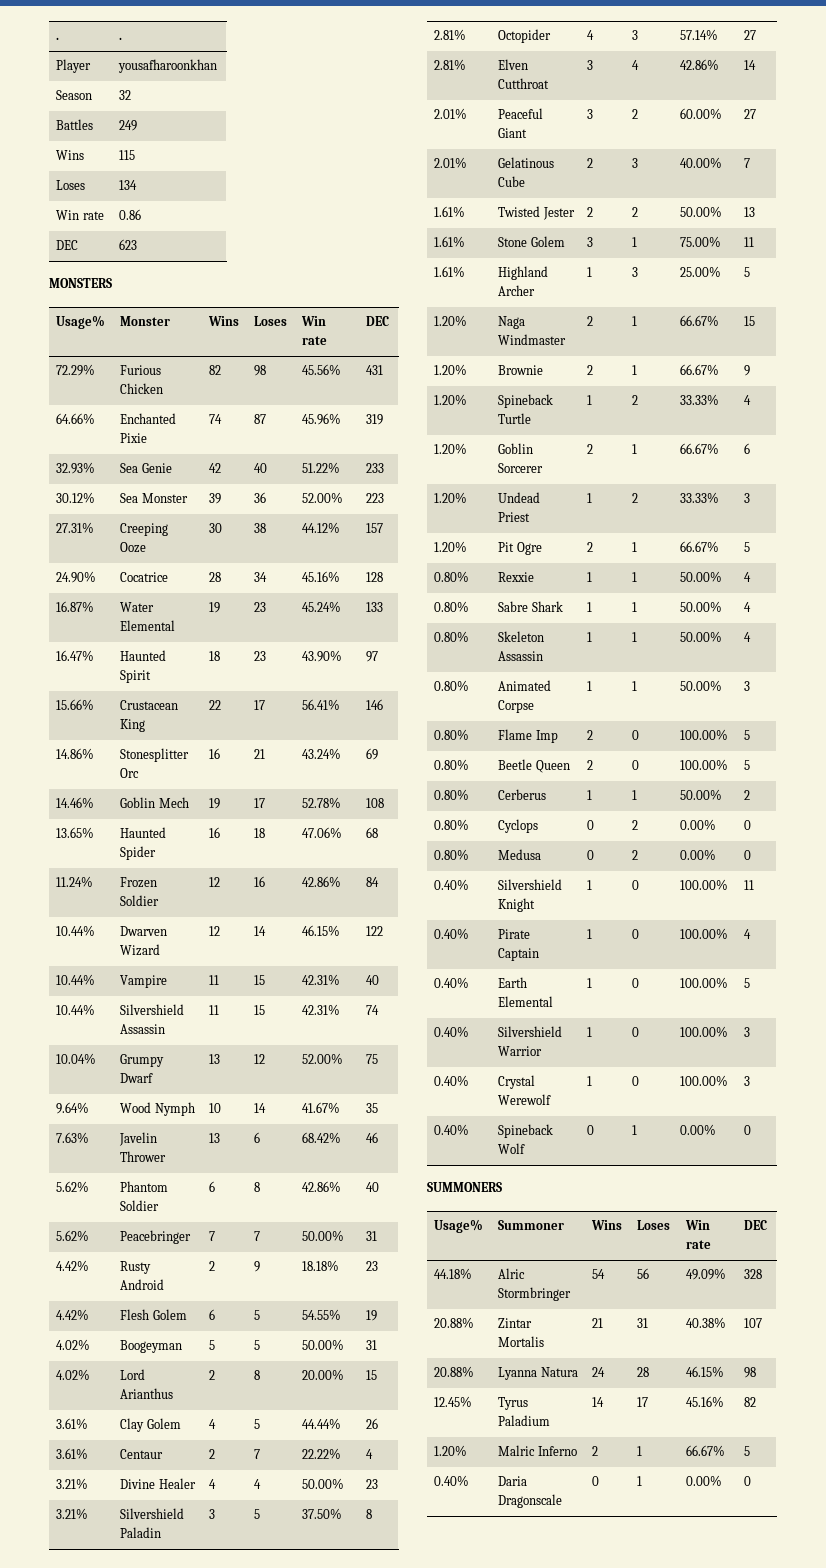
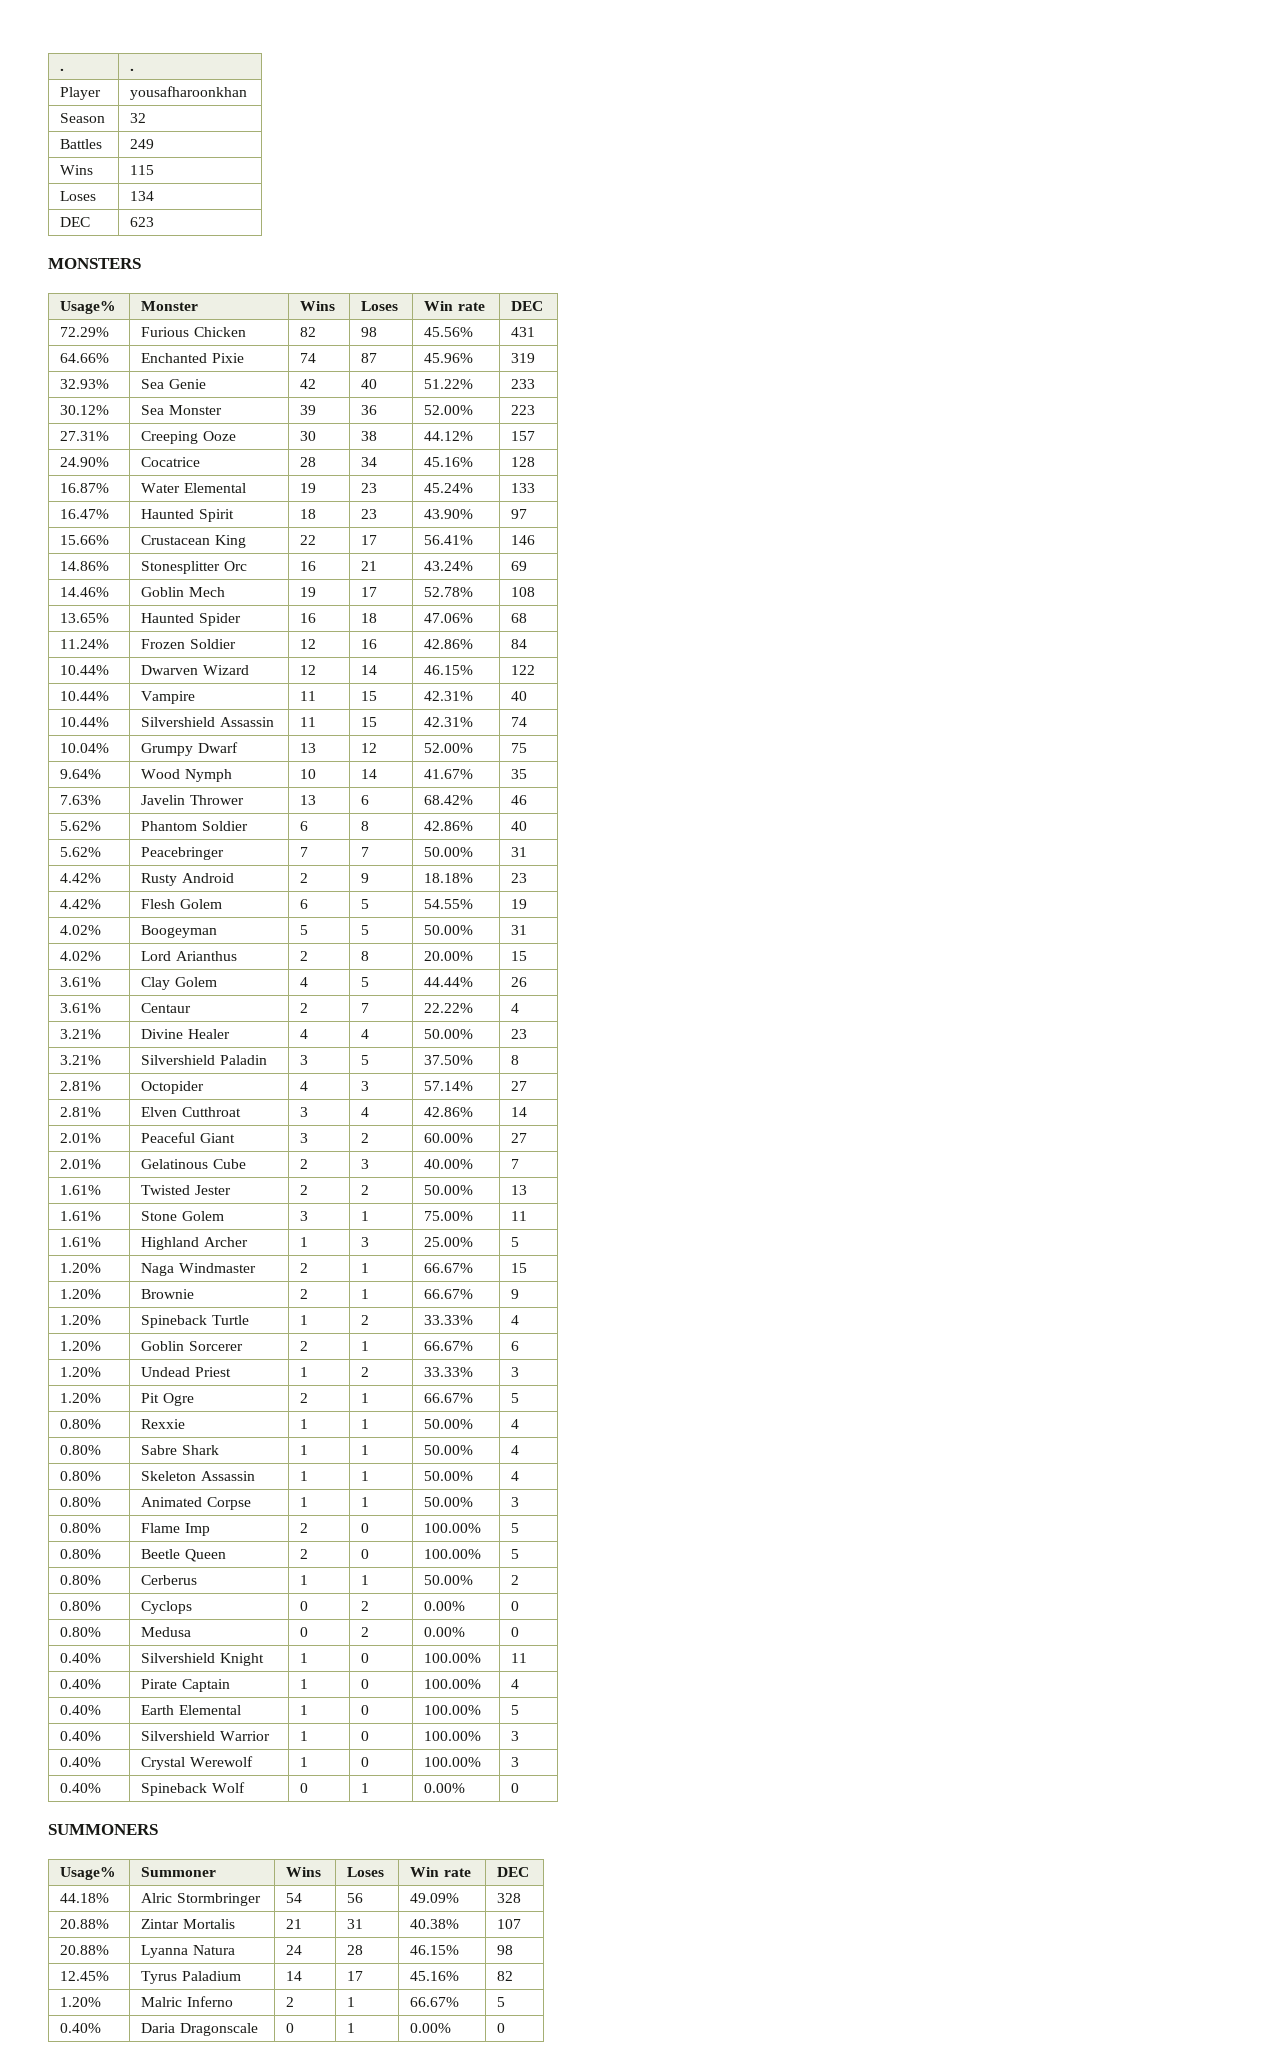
[56,210,104,220] [119,209,142,220] // Win rate | 0.86 -> (155, 196) none

